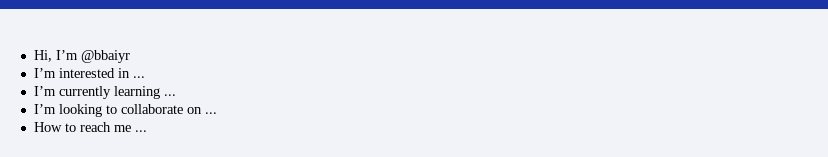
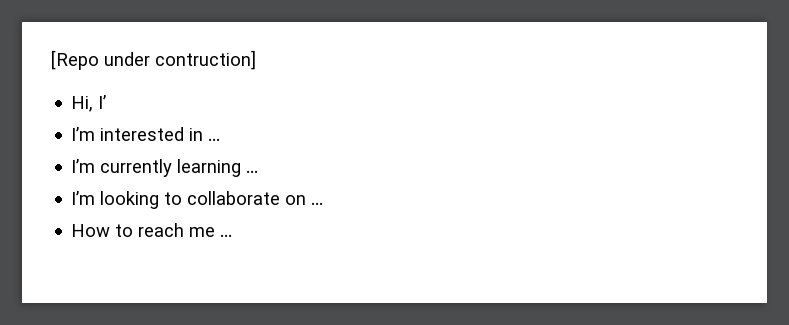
[33,50,130,63] Hi, I’m @bbaiyr -> [51,50,256,70] [71,95,107,112] [Repo under contruction] // Hi, I’

